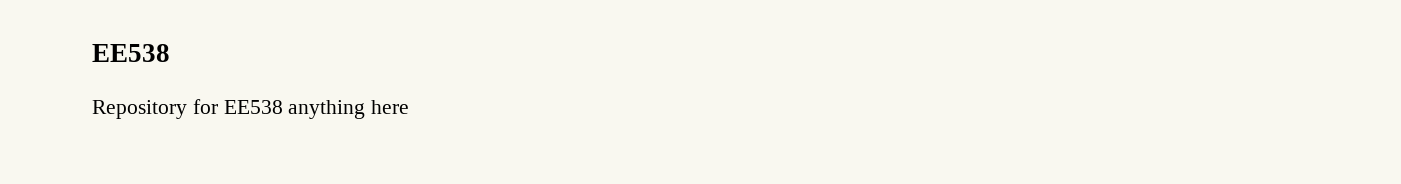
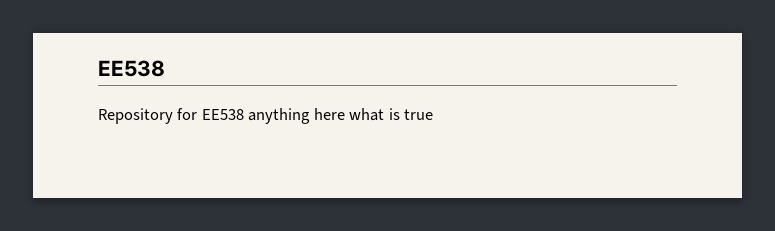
(410, 107) none -> [349,108,434,121] what is true

